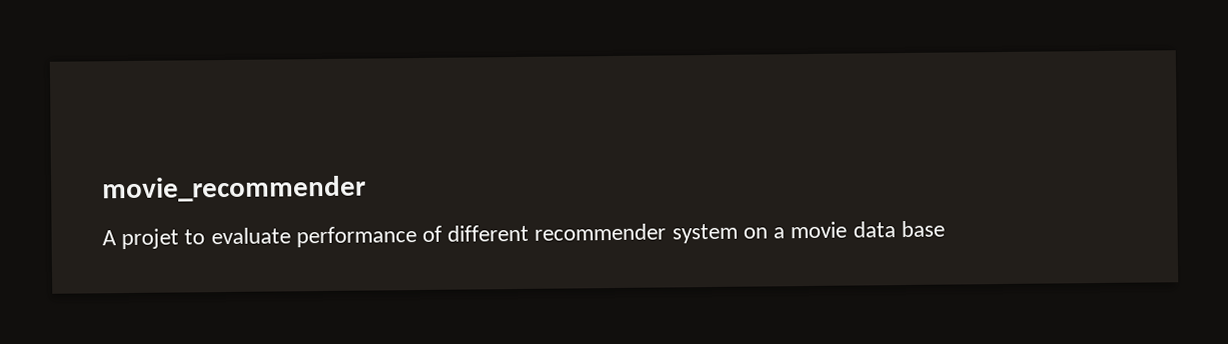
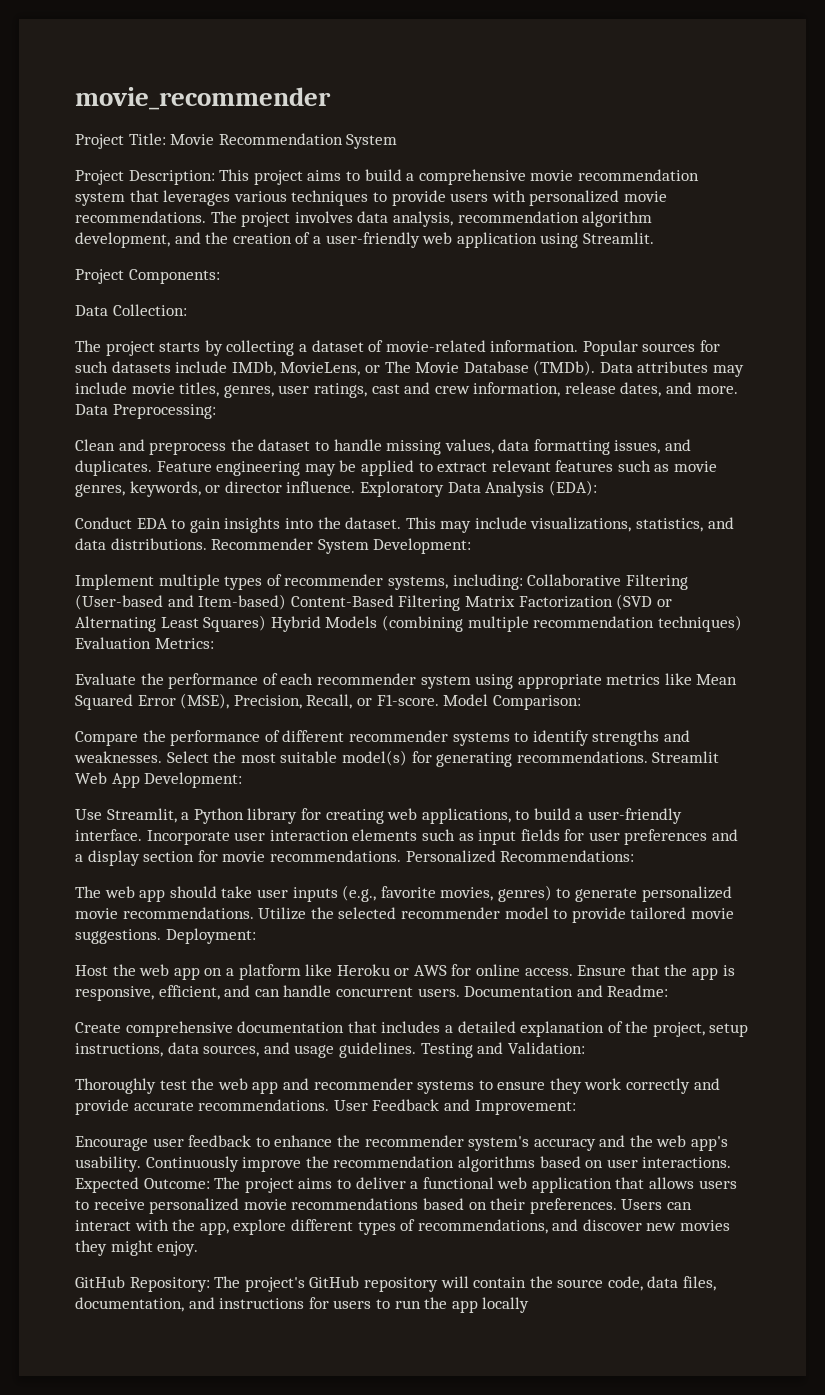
[102,220,945,250] A projet to evaluate performance of different recommender system on a movie data base -> [75,133,398,149] [75,169,699,185] [75,190,667,206] [75,211,653,227] [75,232,654,248] [75,269,220,284] [75,304,187,316] [75,340,721,356] [75,360,745,377] [75,382,738,398] [75,404,216,419] [75,439,692,455] [75,460,718,476] [75,480,597,497] [75,517,734,533] [75,538,472,554] [75,574,688,590] [75,594,672,611] [75,615,742,632] [75,637,214,649] [75,673,738,689] [75,693,581,710] [75,730,690,746] [74,750,720,767] [75,772,243,788] [75,808,683,824] [75,829,739,845] [75,850,635,866] [75,885,732,902] [75,907,734,923] [75,928,256,944] [75,964,735,980] [75,985,669,1001] [75,1021,749,1037] [75,1042,585,1058] [75,1078,720,1094] [75,1099,576,1115] [75,1135,729,1151] [75,1156,732,1172] [75,1177,737,1193] [75,1198,692,1214] [75,1219,731,1235] [75,1240,199,1256] [75,1276,717,1292] [75,1297,530,1313] Project Title: Movie Recommendation System // Project Description: This project aims to build a comprehensive movie recommendation system that leverages various techniques to provide users with personalized movie recommendations. The project involves data analysis, recommendation algorithm development, and the creation of a user-friendly web application using Streamlit. // Project Components: // Data Collection: // The project starts by collecting a dataset of movie-related information. Popular sources for such datasets include IMDb, MovieLens, or The Movie Database (TMDb). Data attributes may include movie titles, genres, user ratings, cast and crew information, release dates, and more. Data Preprocessing: // Clean and preprocess the dataset to handle missing values, data formatting issues, and duplicates. Feature engineering may be applied to extract relevant features such as movie genres, keywords, or director influence. Exploratory Data Analysis (EDA): // Conduct EDA to gain insights into the dataset. This may include visualizations, statistics, and data distributions. Recommender System Development: // Implement multiple types of recommender systems, including: Collaborative Filtering (User-based and Item-based) Content-Based Filtering Matrix Factorization (SVD or Alternating Least Squares) Hybrid Models (combining multiple recommendation techniques) Evaluation Metrics: // Evaluate the performance of each recommender system using appropriate metrics like Mean Squared Error (MSE), Precision, Recall, or F1-score. Model Comparison: // Compare the performance of different recommender systems to identify strengths and weaknesses. Select the most suitable model(s) for generating recommendations. Streamlit Web App Development: // Use Streamlit, a Python library for creating web applications, to build a user-friendly interface. Incorporate user interaction elements such as input fields for user preferences and a display section for movie recommendations. Personalized Recommendations: // The web app should take user inputs (e.g., favorite movies, genres) to generate personalized movie recommendations. Utilize the selected recommender model to provide tailored movie suggestions. Deployment: // Host the web app on a platform like Heroku or AWS for online access. Ensure that the app is responsive, efficient, and can handle concurrent users. Documentation and Readme: // Create comprehensive documentation that includes a detailed explanation of the project, setup instructions, data sources, and usage guidelines. Testing and Validation: // Thoroughly test the web app and recommender systems to ensure they work correctly and provide accurate recommendations. User Feedback and Improvement: // Encourage user feedback to enhance the recommender system's accuracy and the web app's usability. Continuously improve the recommendation algorithms based on user interactions. Expected Outcome: The project aims to deliver a functional web application that allows users to receive personalized movie recommendations based on their preferences. Users can interact with the app, explore different types of recommendations, and discover new movies they might enjoy. // GitHub Repository: The project's GitHub repository will contain the source code, data files, documentation, and instructions for users to run the app locally

